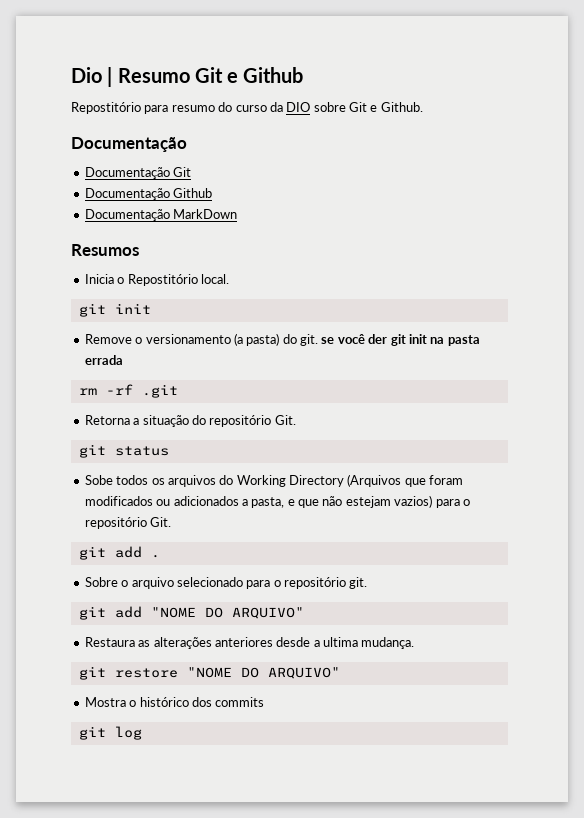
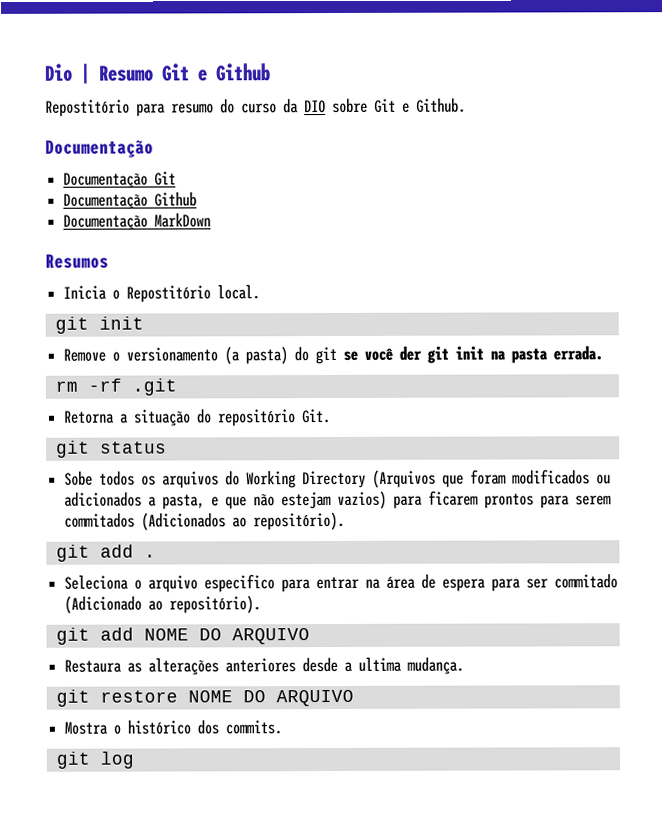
[300,334,318,346] git. -> [315,346,338,365] git
[84,355,123,365] errada -> [553,345,604,361] errada.
[462,499,470,506] [84,517,172,529] o repositório Git. -> [428,490,613,509] [64,511,346,531] ficarem prontos para serem commitados (Adicionados ao repositório).
[84,577,118,587] Sobre -> [64,574,130,590] Seleciona
[176,577,368,589] [78,606,304,620] selecionado para o repositório git. // git add "NOME DO ARQUIVO" -> [204,573,619,593] [64,595,262,614] [55,627,310,645] especifico para entrar na área de espera para ser commitado (Adicionado ao repositório). // git add NOME DO ARQUIVO
[186,667,340,679] "NOME DO ARQUIVO" -> [187,689,354,707] NOME DO ARQUIVO
[215,697,265,707] commits -> [225,720,283,735] commits.

